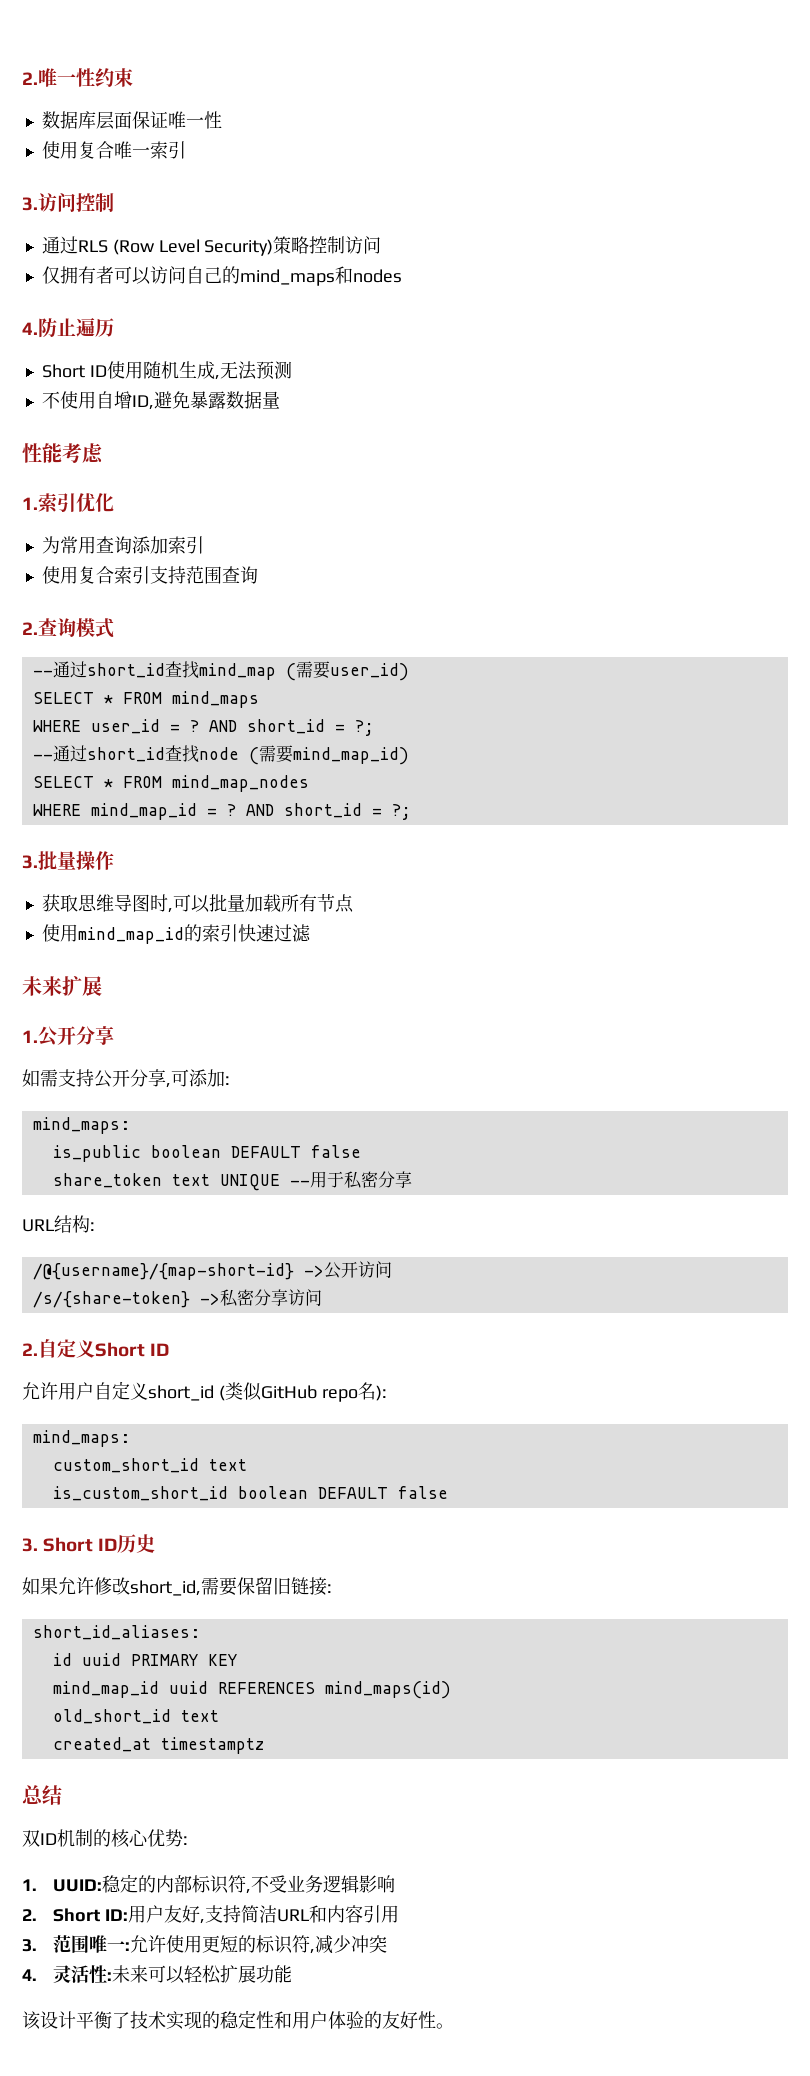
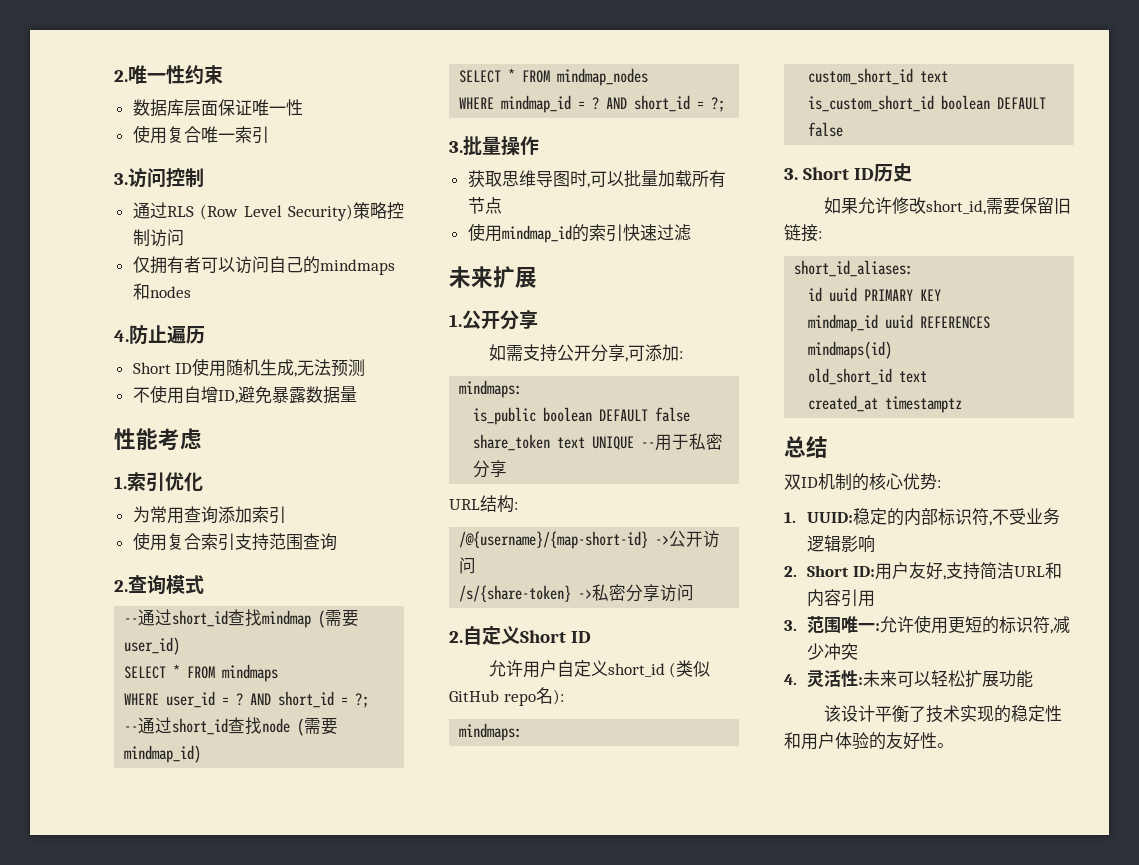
[239,269,335,286] mind_maps -> [319,259,395,275] mindmaps
[198,663,276,680] mind_map -> [262,610,312,628] mindmap
[171,691,259,708] mind_maps -> [222,664,279,682] mindmaps
[292,747,409,765] [32,775,309,792] [32,803,197,820] mind_map_id) // SELECT * FROM mind_map_nodes // WHERE mind_map_id -> [124,745,202,763] [459,68,649,86] [459,95,572,113] mindmap_id) // SELECT * FROM mindmap_nodes // WHERE mindmap_id
[77,927,184,944] mind_map_id -> [501,225,572,243] mindmap_id
[32,1117,130,1134] mind_maps: -> [459,380,523,398] mindmaps:
[32,1430,130,1447] mind_maps: -> [459,723,523,741] mindmaps:
[52,1681,159,1698] mind_map_id -> [808,314,879,332] mindmap_id
[324,1681,451,1699] mind_maps(id) -> [808,341,893,359] mindmaps(id)

